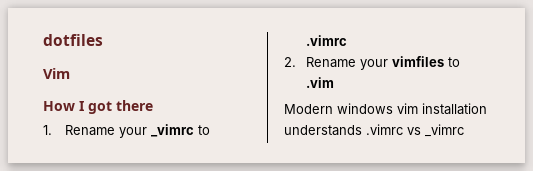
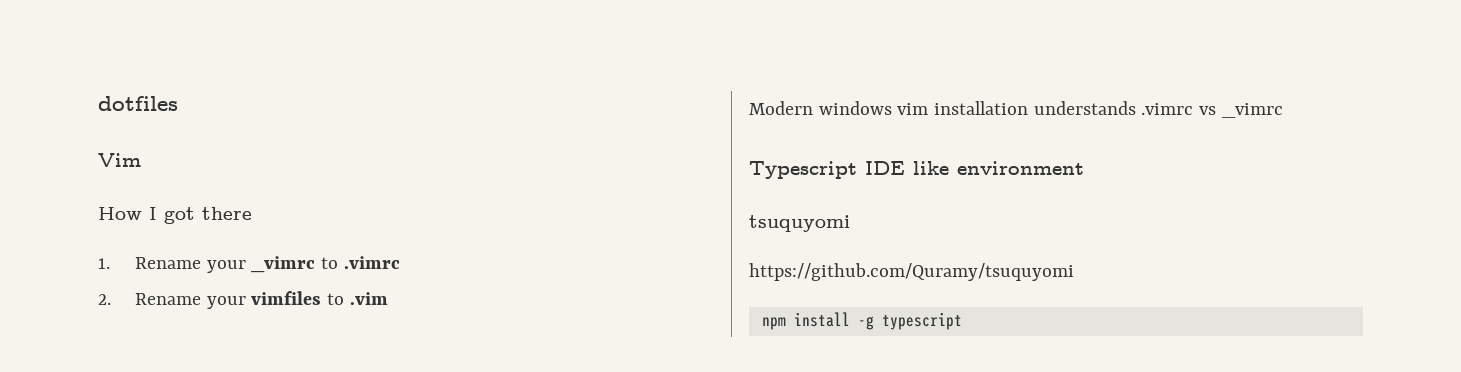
(464, 130) none -> [749,161,1084,179] [749,215,850,232] [749,263,1074,281] [761,312,962,330] // Typescript IDE like environment // tsuquyomi // https://github.com/Quramy/tsuquyomi // npm install -g typescript

